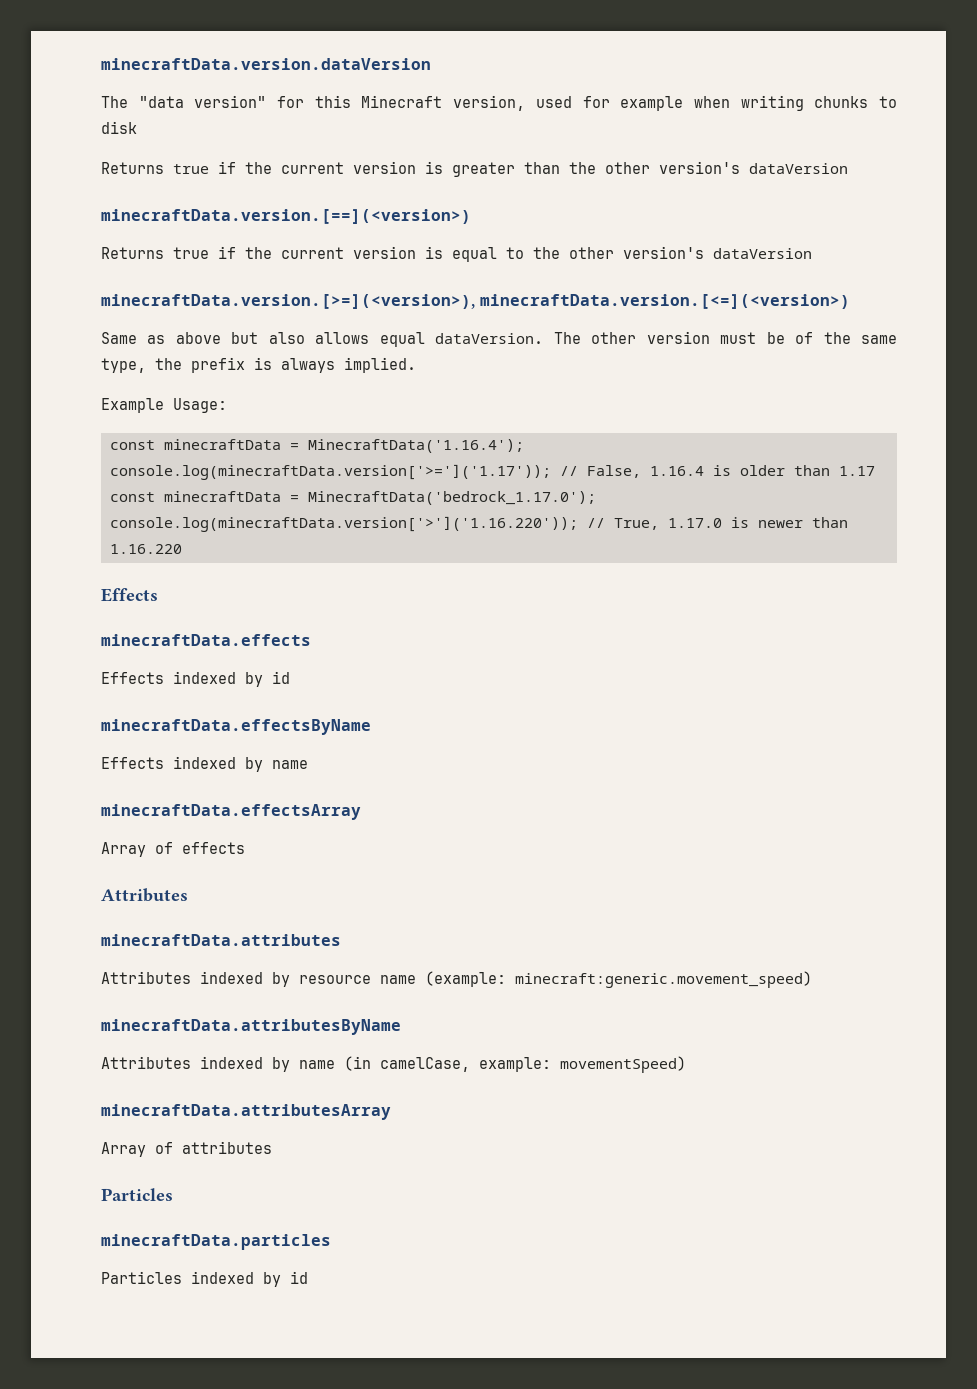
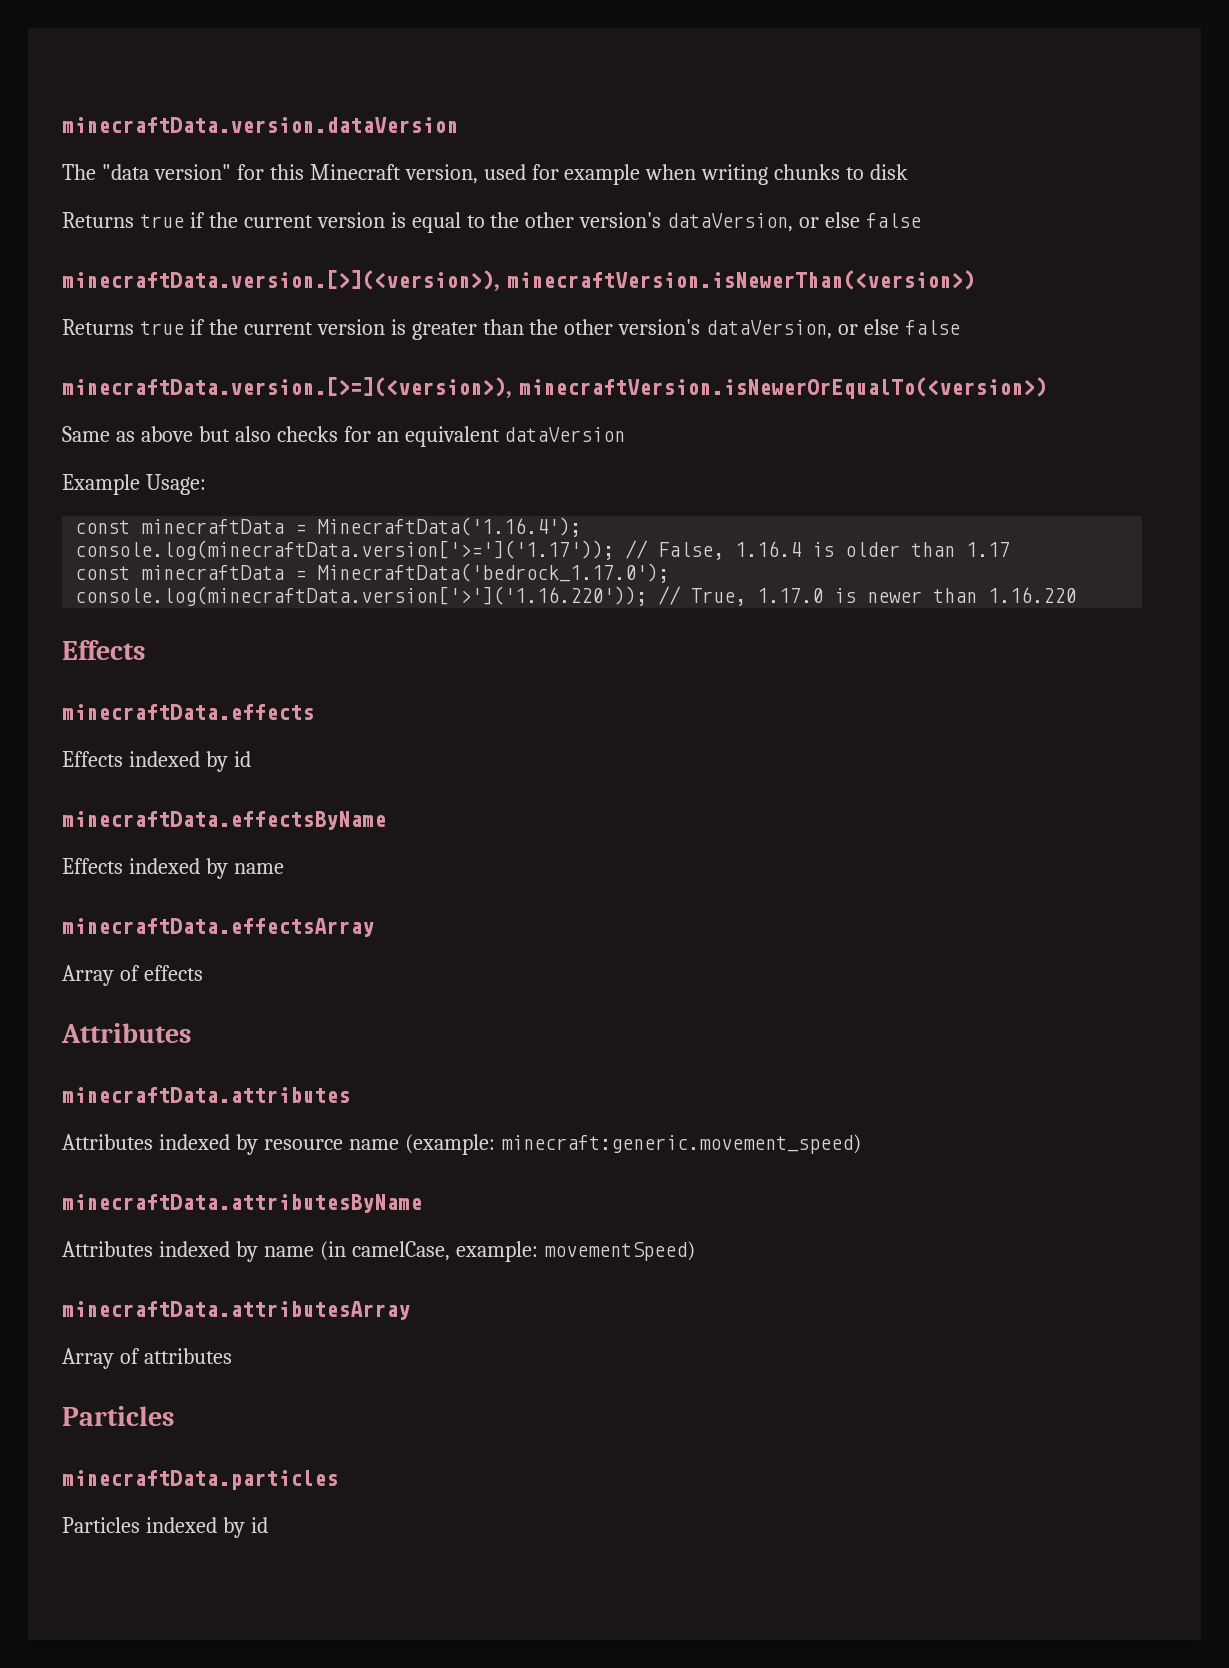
[452,161,848,177] [101,209,471,224] [101,246,812,262] greater than the other version's dataVersion // minecraftData.version.[==](<version>) // Returns true if the current version is equal to the other version's dataVersion -> [411,212,922,233] [62,270,975,292] [62,319,961,340] equal to the other version's dataVersion, or else false // minecraftData.version.[>](<version>), minecraftVersion.isNewerThan(<version>) // Returns true if the current version is greater than the other version's dataVersion, or else false
[479,294,850,309] minecraftData.version.[<=](<version>) -> [518,377,1047,399] minecraftVersion.isNewerOrEqualTo(<version>)
[315,331,898,347] [101,357,416,373] allows equal dataVersion. The other version must be of the same type, the prefix is always implied. -> [276,426,626,447] checks for an equivalent dataVersion

